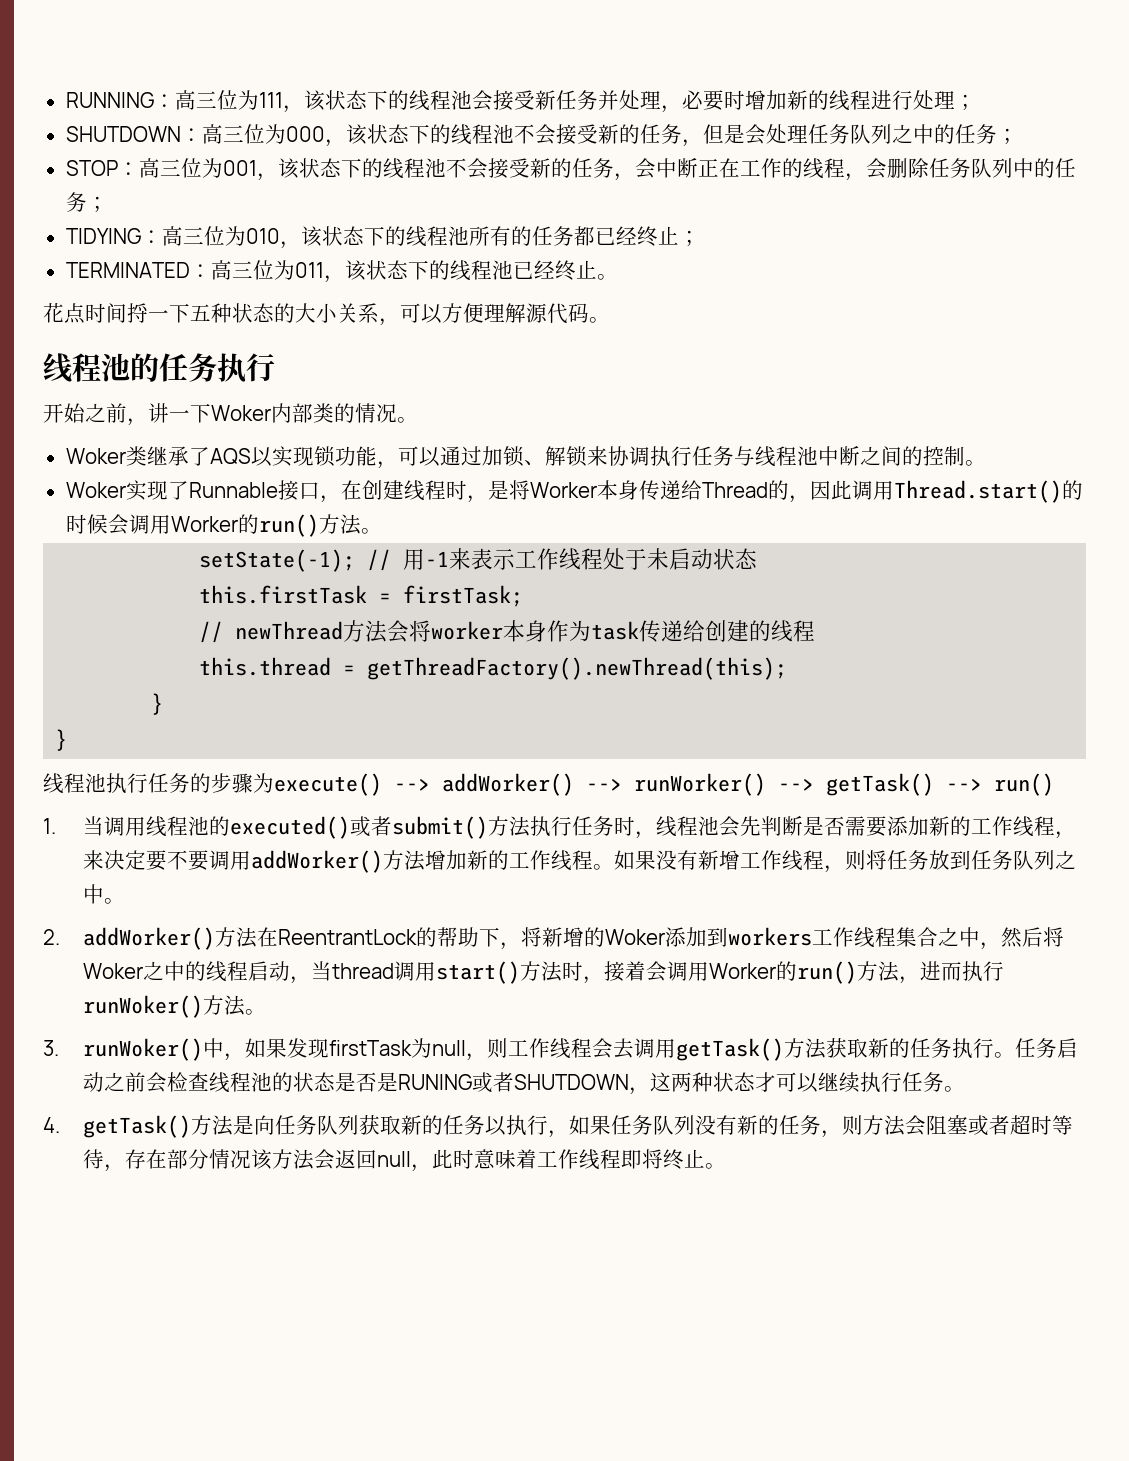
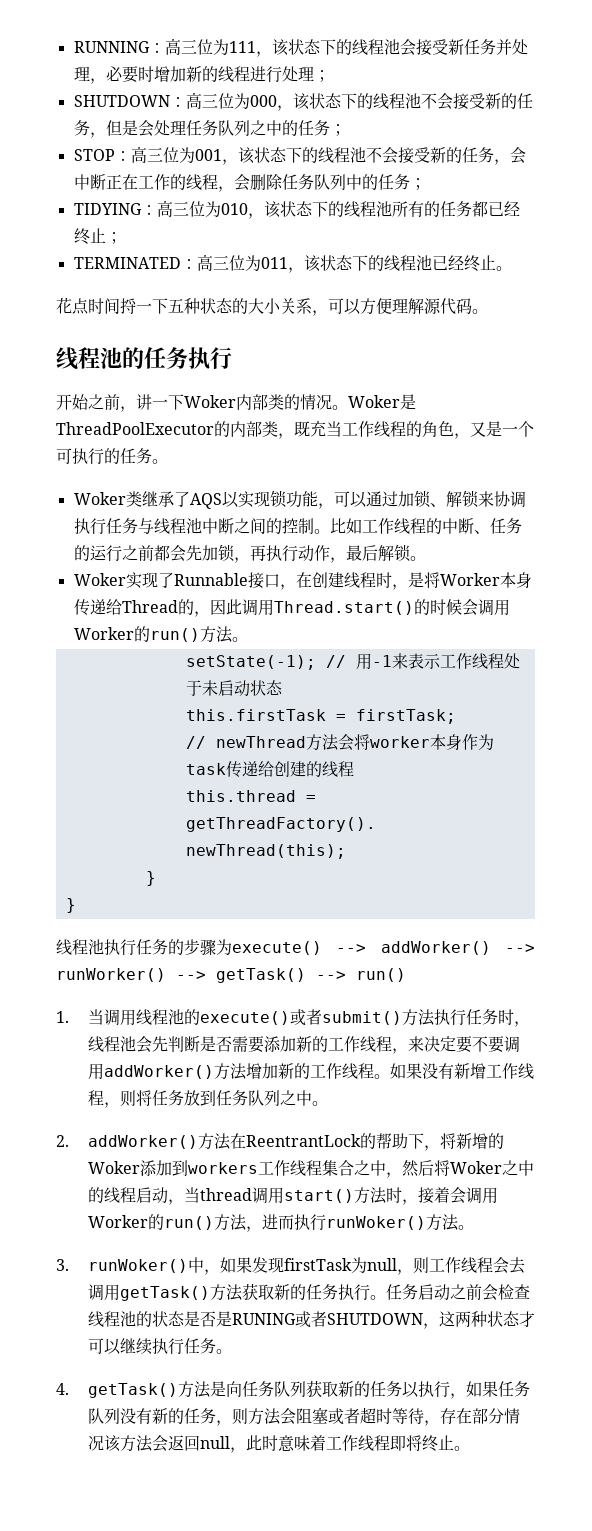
(418, 420) none -> [348,394,416,410] [56,421,534,439] [56,448,168,465] Woker是ThreadPoolExecutor的内部类，既充当工作线程的角色，又是一个可执行的任务。
(986, 463) none -> [329,518,522,534] [73,544,426,563] 比如工作线程的中断、任务的运行之前都会先加锁，再执行动作，最后解锁。
[229,816,350,839] executed() -> [199,1011,290,1025] execute()

